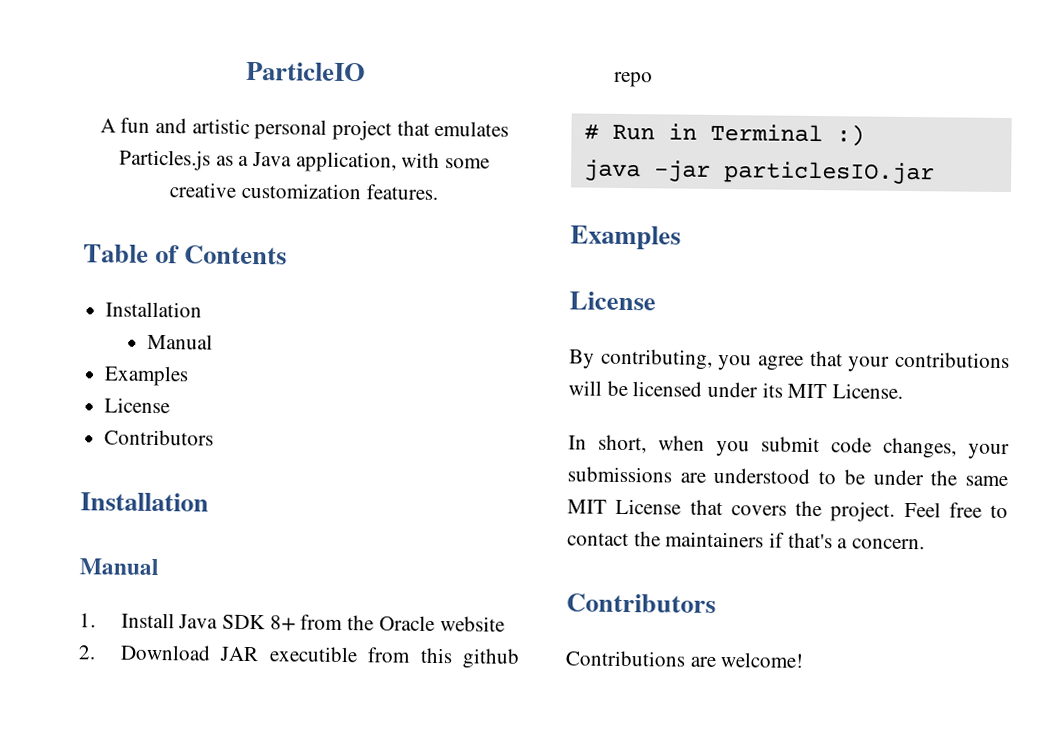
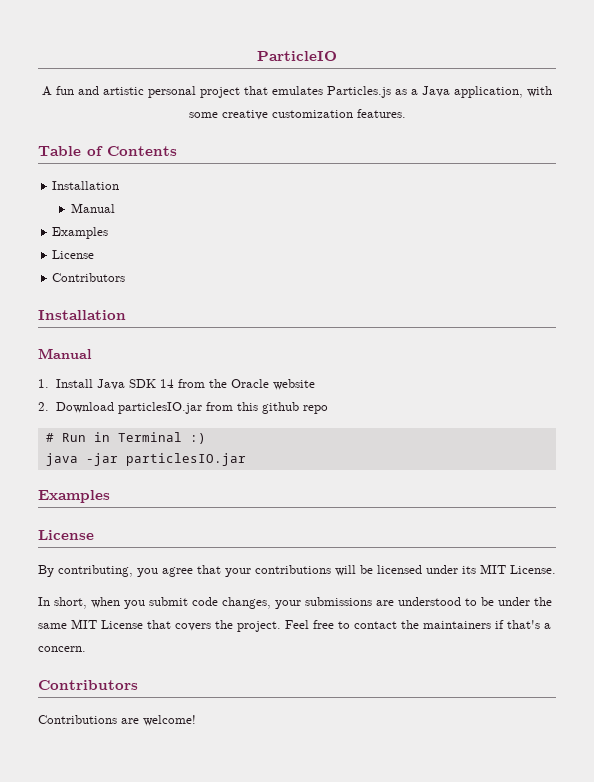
[269,615,296,631] 8+ -> [160,379,175,388] 14
[219,646,358,663] JAR executible -> [118,402,203,414] particlesIO.jar

